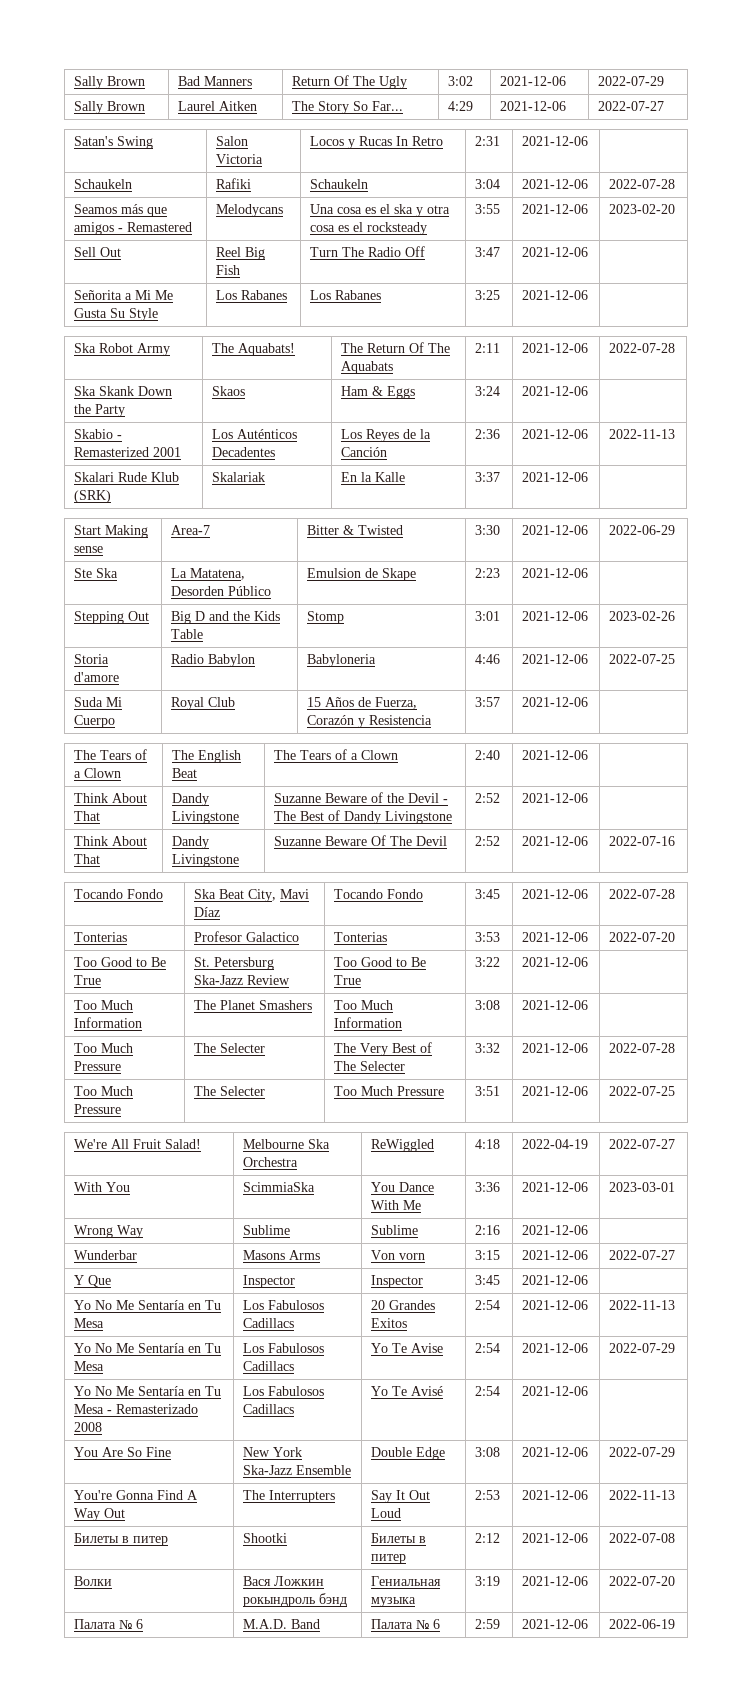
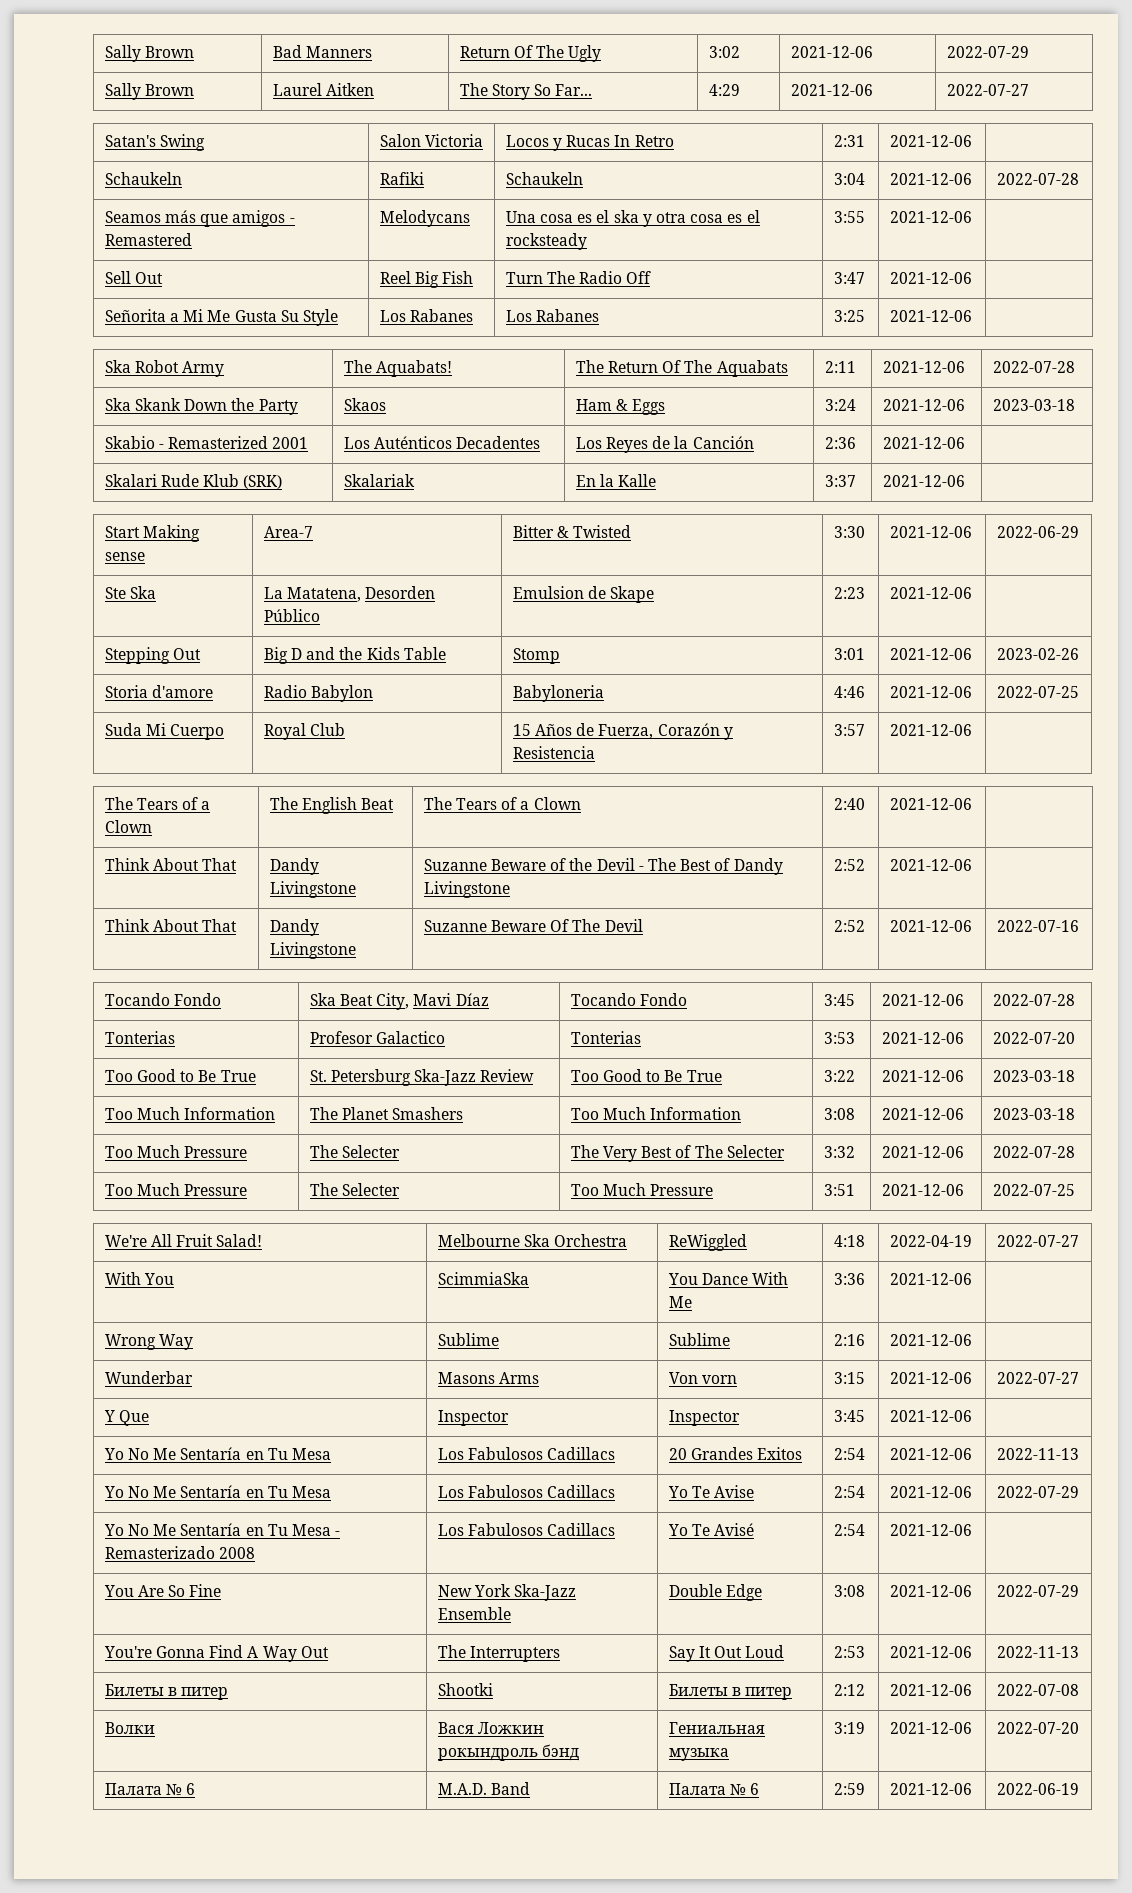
[609,204,676,214] 2023-02-20 -> (972, 217) none
(589, 391) none -> [992,399,1075,411] 2023-03-18
[609,429,676,439] 2022-11-13 -> (965, 443) none
(589, 962) none -> [992,1070,1075,1082] 2023-03-18
(589, 1005) none -> [992,1108,1075,1120] 2023-03-18
[609,1182,676,1192] 2023-03-01 -> (972, 1279) none

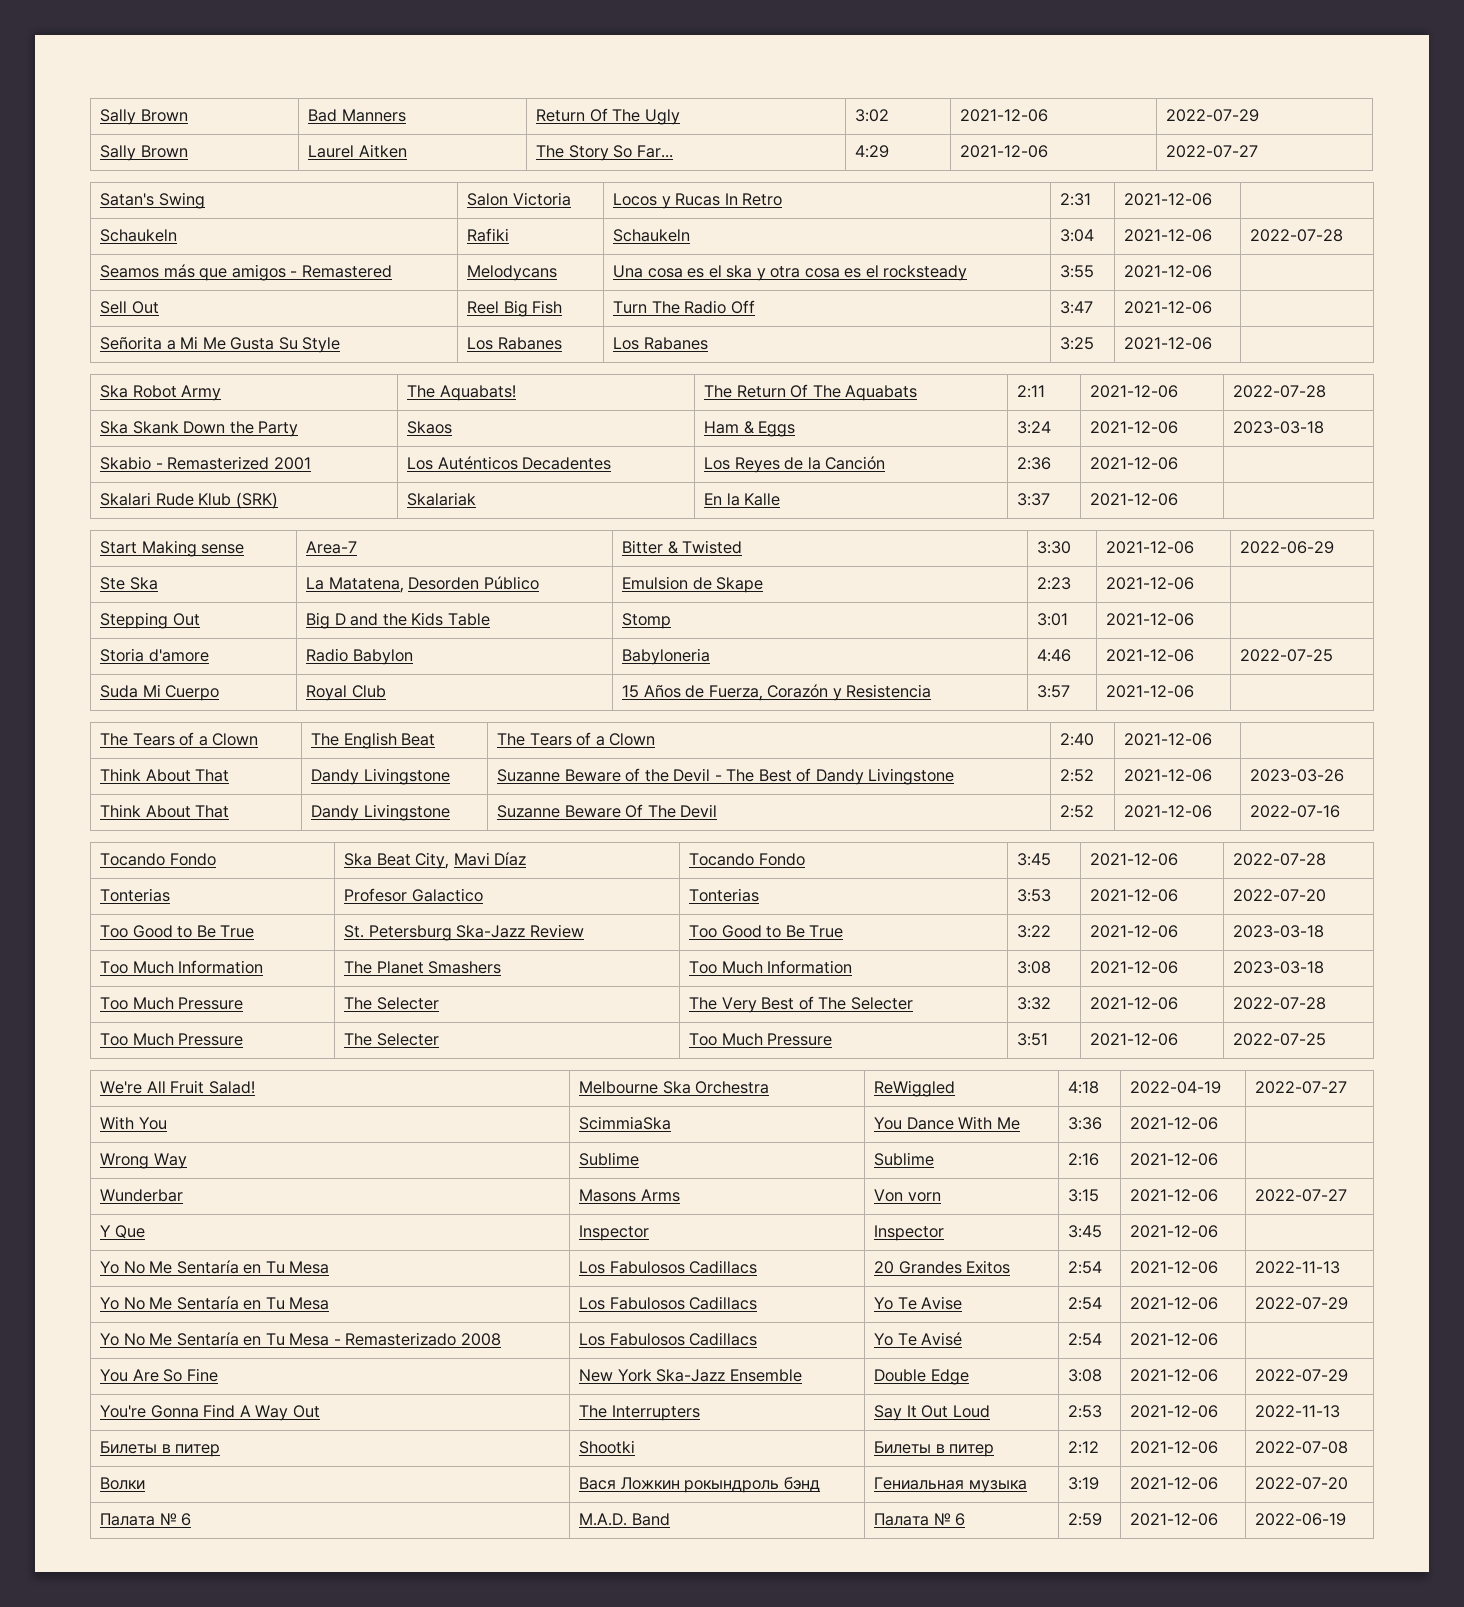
[996,648,1079,660] 2023-02-26 -> (1195, 619) none
(972, 865) none -> [1250,769,1345,782] 2023-03-26

